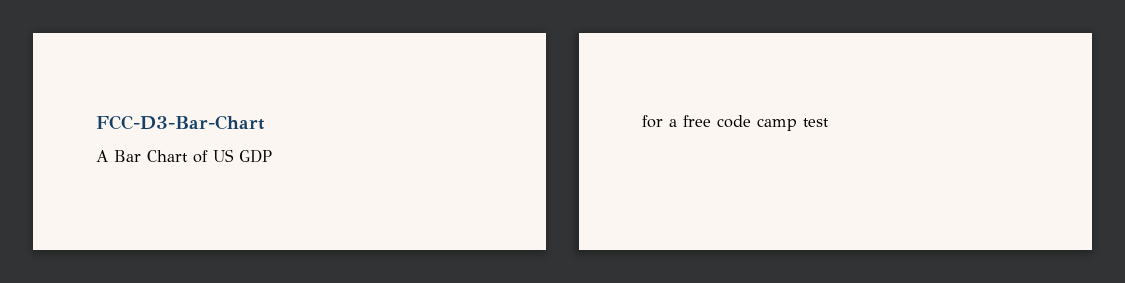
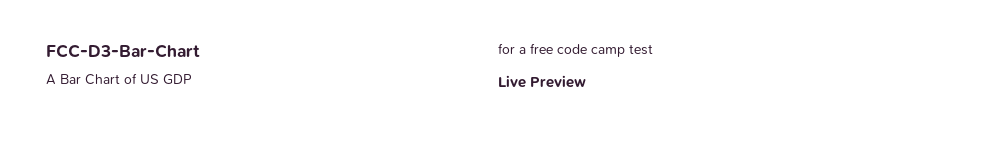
(829, 122) none -> [498,75,587,88] // Live Preview

